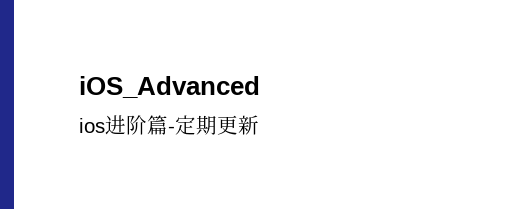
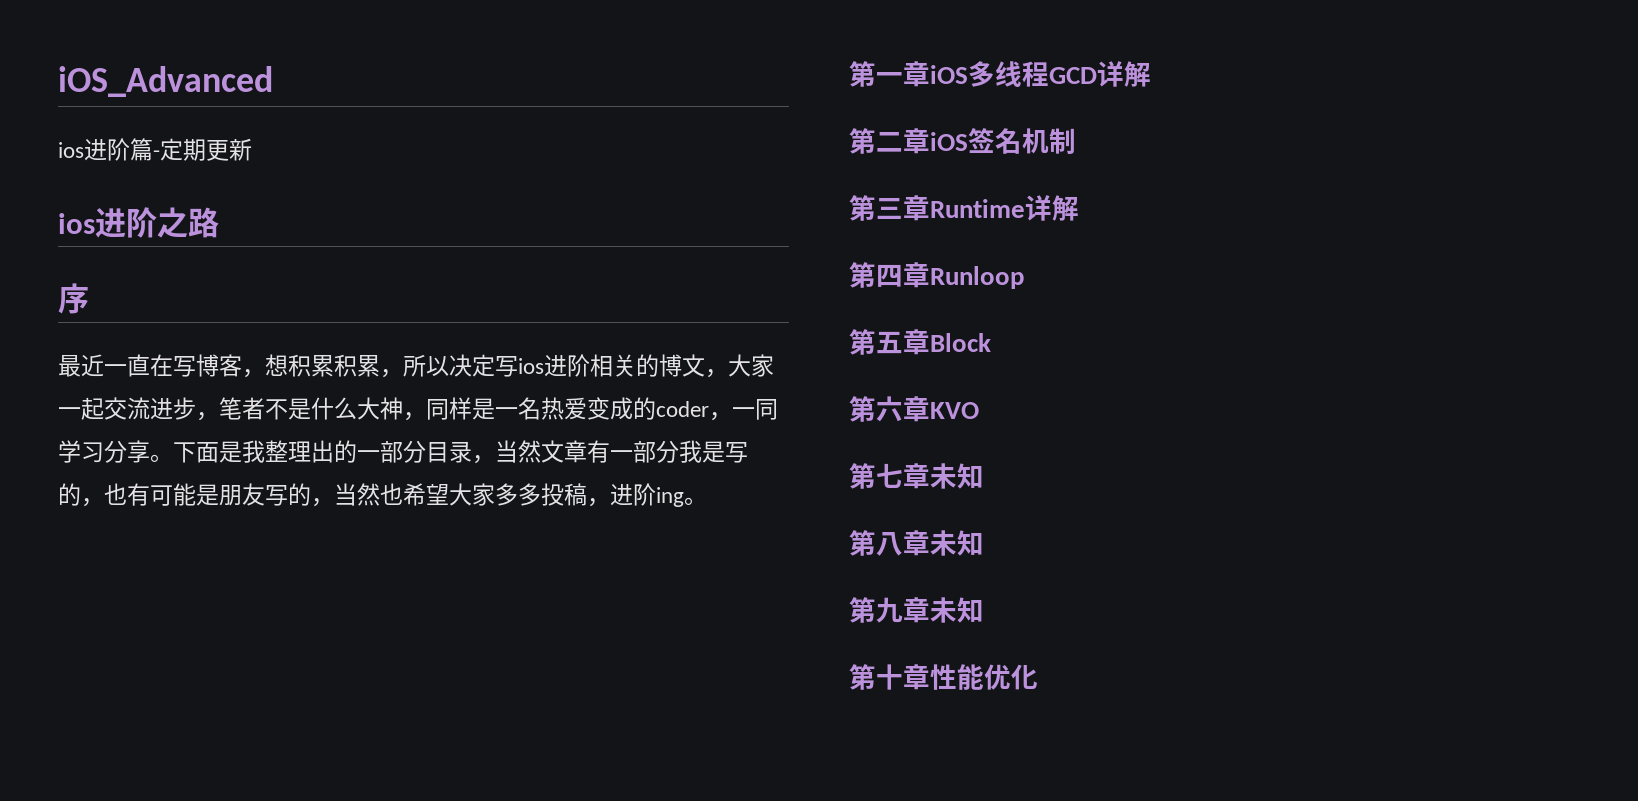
(259, 125) none -> [58,207,219,238] [58,283,89,314] [58,354,774,378] [58,397,778,421] [58,440,748,464] [58,483,707,507] [849,61,1151,87] [849,128,1076,154] [849,195,1079,221] [849,262,1024,289] [849,329,991,355] [849,396,979,422] [849,463,984,489] [849,530,984,556] [849,597,984,623] [849,664,1038,690] // ios进阶之路 // 序 // 最近一直在写博客，想积累积累，所以决定写ios进阶相关的博文，大家一起交流进步，笔者不是什么大神，同样是一名热爱变成的coder，一同学习分享。下面是我整理出的一部分目录，当然文章有一部分我是写的，也有可能是朋友写的，当然也希望大家多多投稿，进阶ing。 // 第一章iOS多线程GCD详解 // 第二章iOS签名机制 // 第三章Runtime详解 // 第四章Runloop // 第五章Block // 第六章KVO // 第七章未知 // 第八章未知 // 第九章未知 // 第十章性能优化

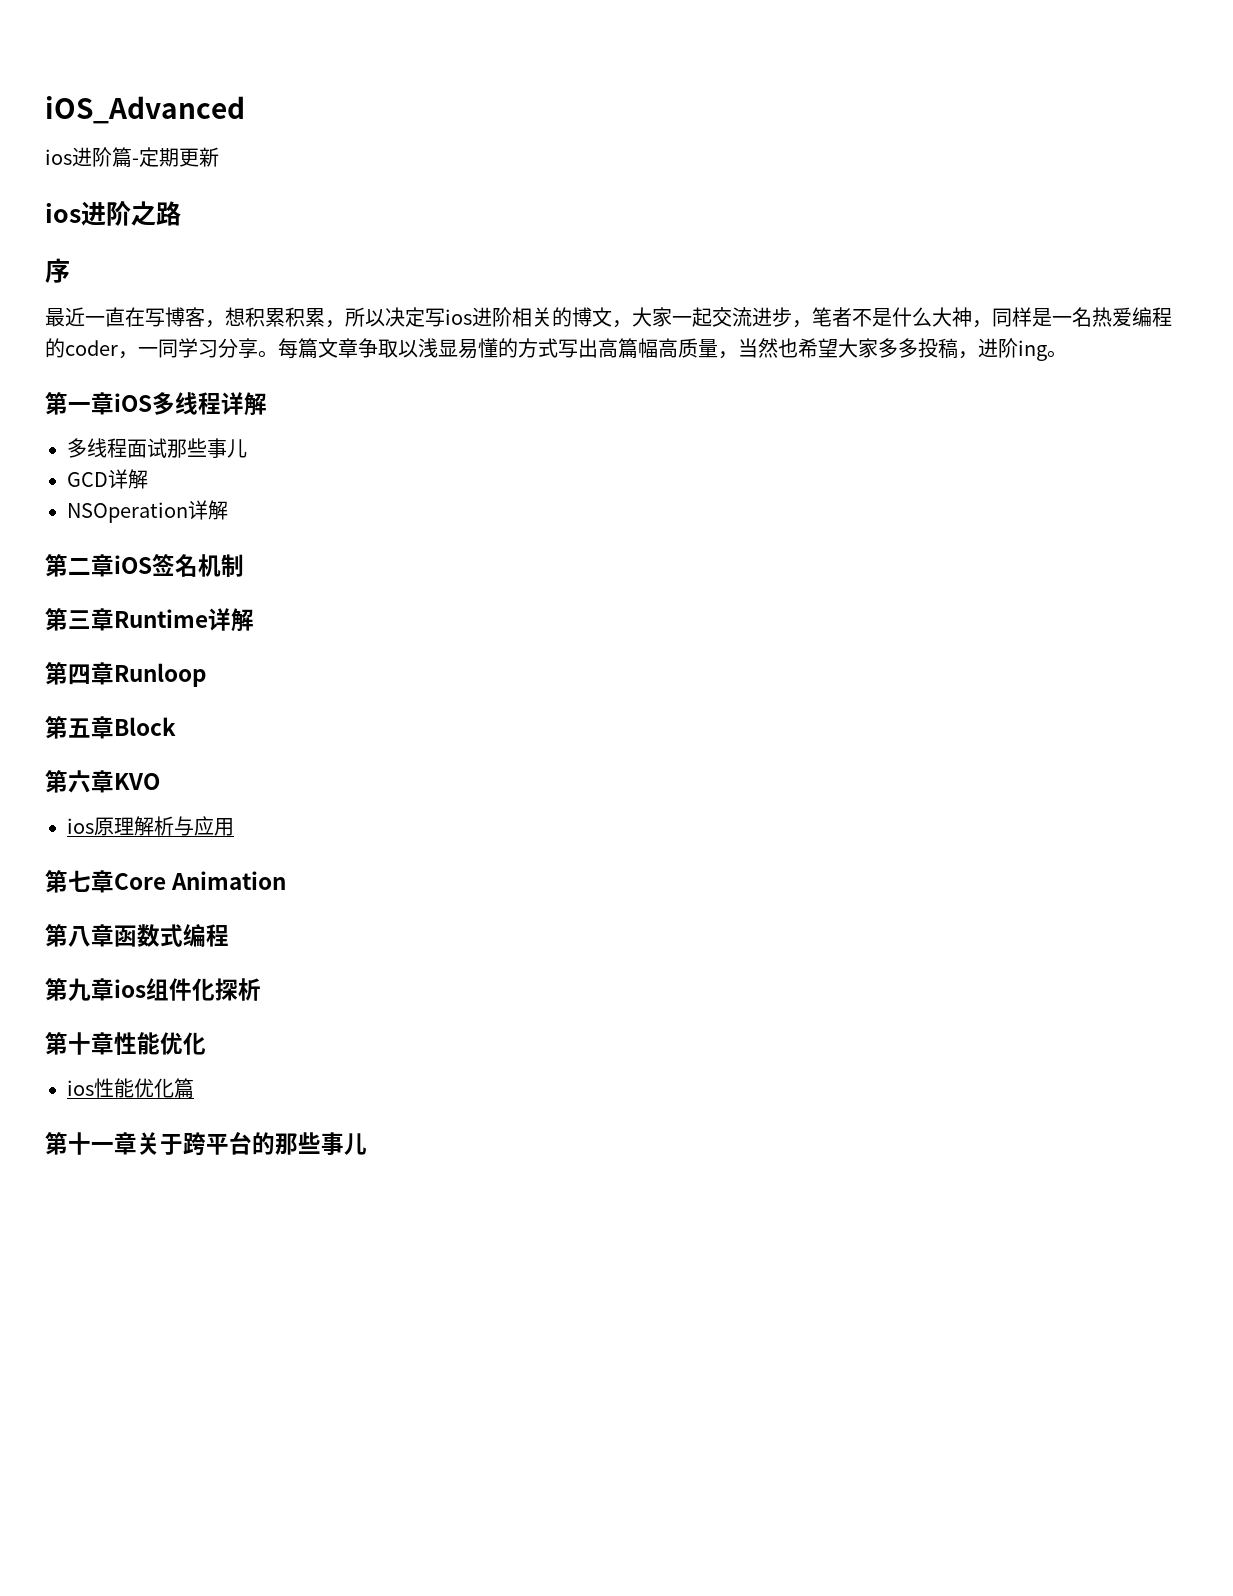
[587,397,633,420] 变成 -> [1132,307,1172,327] 编程
[173,440,748,464] [58,483,311,507] 下面是我整理出的一部分目录，当然文章有一部分我是写的，也有可能是朋友写的 -> [278,338,718,359] 每篇文章争取以浅显易懂的方式写出高篇幅高质量
(1049, 74) none -> [221,392,267,416] [67,438,247,458] 详解 // 多线程面试那些事儿 //
(1151, 74) none -> [67,500,228,523] // NSOperation详解
(979, 410) none -> [67,816,234,836] // ios原理解析与应用
[930,463,984,489] 未知 -> [114,871,287,890] Core Animation
[930,530,984,556] 未知 -> [114,924,229,947] 函数式编程
[930,597,984,623] 未知 -> [114,978,261,1001] ios组件化探析
(1038, 677) none -> [67,1078,194,1099] [45,1132,367,1156] // ios性能优化篇 // 第十一章关于跨平台的那些事儿

